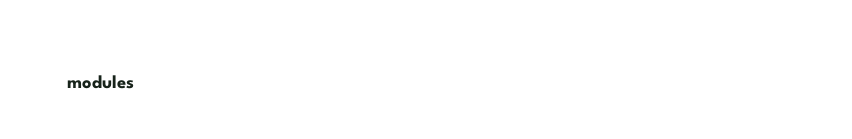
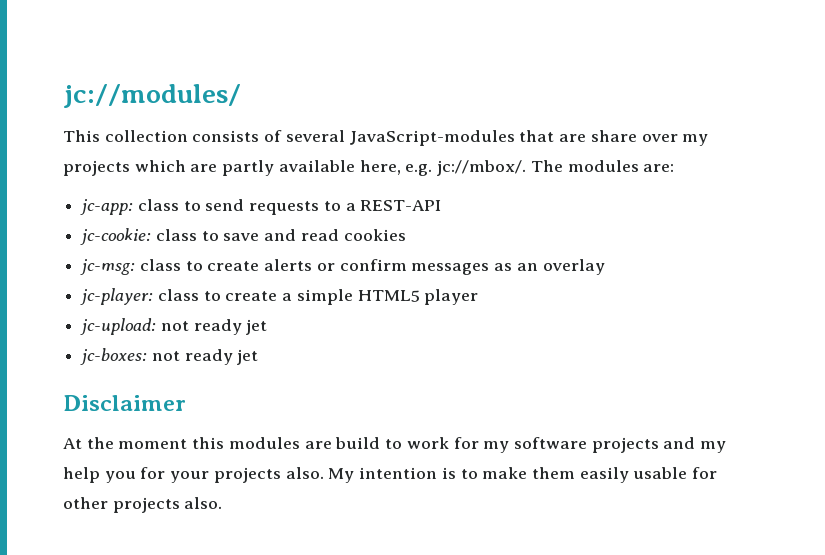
[67,75,134,89] modules -> [63,84,241,108] [63,130,709,146] [63,160,675,176] [80,199,442,215] [80,228,406,245] [80,259,605,275] [80,288,479,305] [80,318,268,335] [80,348,259,365] [63,395,186,411] [63,437,727,453] [63,467,718,483] [63,497,223,513] jc://modules/ // This collection consists of several JavaScript-modules that are share over my projects which are partly available here, e.g. jc://mbox/. The modules are: // jc-app: class to send requests to a REST-API // jc-cookie: class to save and read cookies // jc-msg: class to create alerts or confirm messages as an overlay // jc-player: class to create a simple HTML5 player // jc-upload: not ready jet // jc-boxes: not ready jet // Disclaimer // At the moment this modules are build to work for my software projects and my help you for your projects also. My intention is to make them easily usable for other projects also.

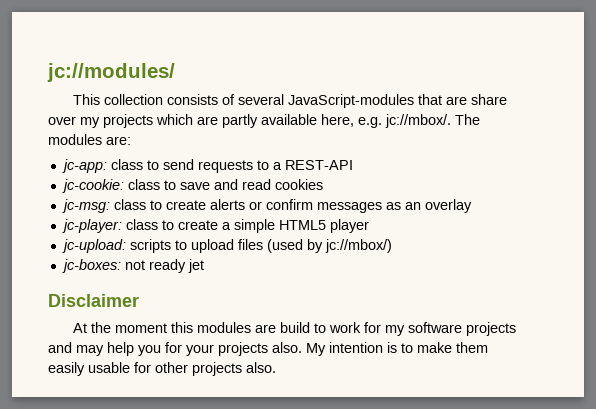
[160,319,268,335] not ready jet -> [129,239,392,253] scripts to upload files (used by jc://mbox/)
[700,441,727,453] my -> [76,345,104,356] may

